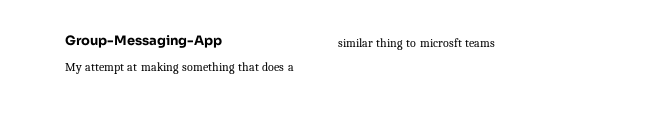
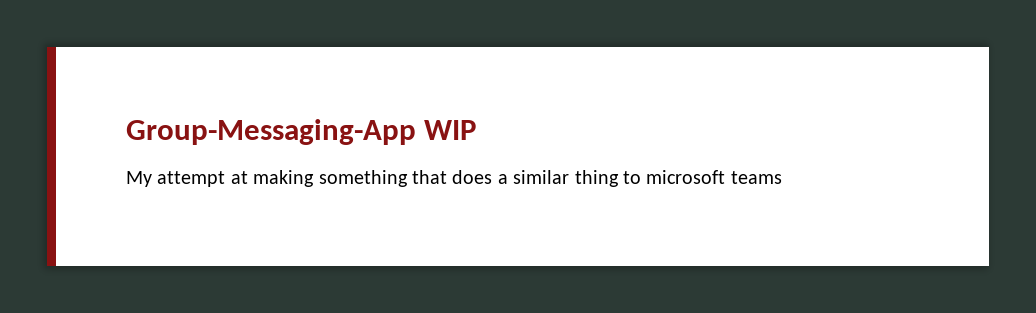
(222, 41) none -> [424,120,478,140] WIP
[419,38,462,47] microsft -> [646,170,726,184] microsoft

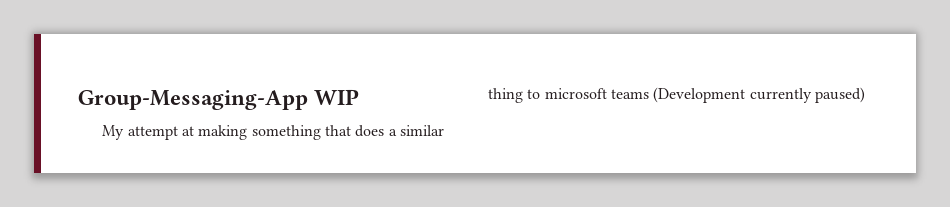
(782, 177) none -> [653,87,865,103] (Development currently paused)

